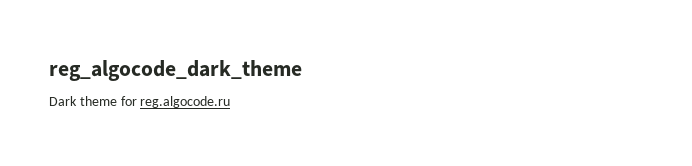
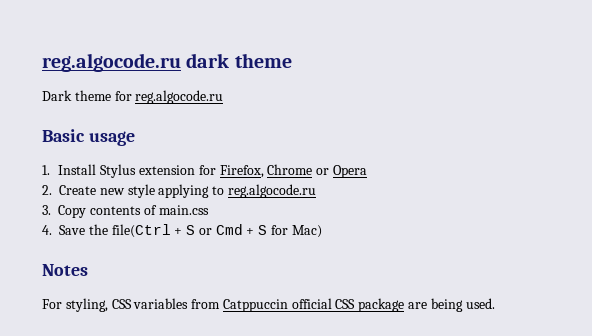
[49,60,302,81] reg_algocode_dark_theme -> [42,53,292,72] reg.algocode.ru dark theme
(231, 102) none -> [42,129,135,146] [42,164,367,178] [42,184,316,198] [42,205,209,218] [42,224,322,238] [42,264,88,276] [42,298,495,312] // Basic usage // 1. Install Stylus extension for Firefox, Chrome or Opera // 2. Create new style applying to reg.algocode.ru // 3. Copy contents of main.css // 4. Save the file(Ctrl + S or Cmd + S for Mac) // Notes // For styling, CSS variables from Catppuccin official CSS package are being used.

